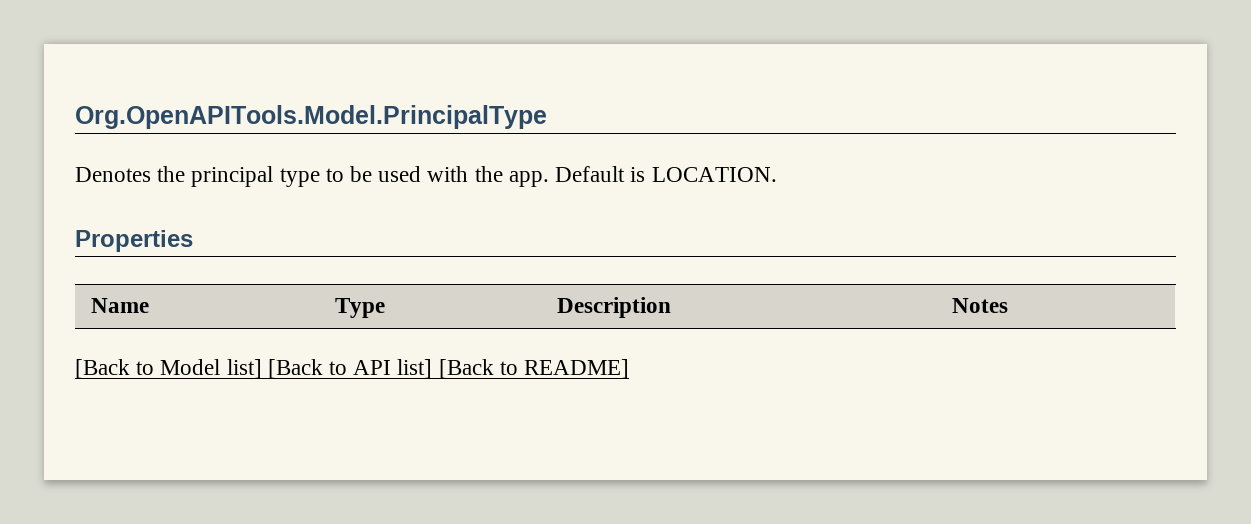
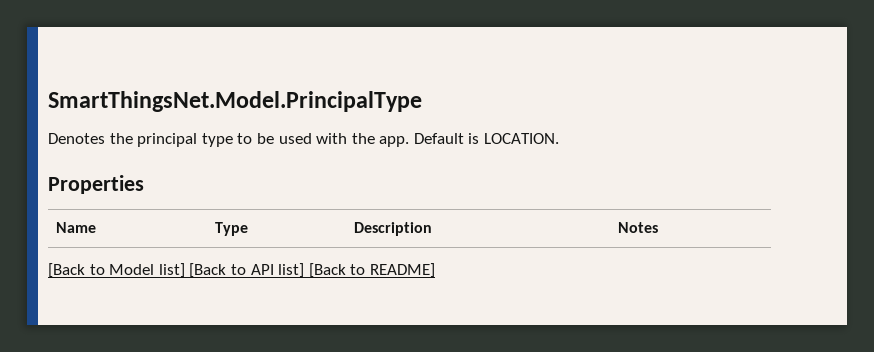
[75,105,547,129] Org.OpenAPITools.Model.PrincipalType -> [48,91,422,112] SmartThingsNet.Model.PrincipalType

